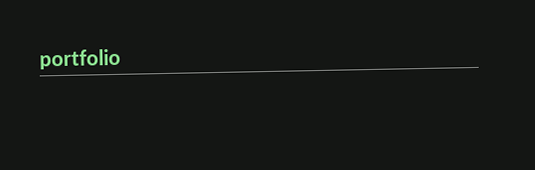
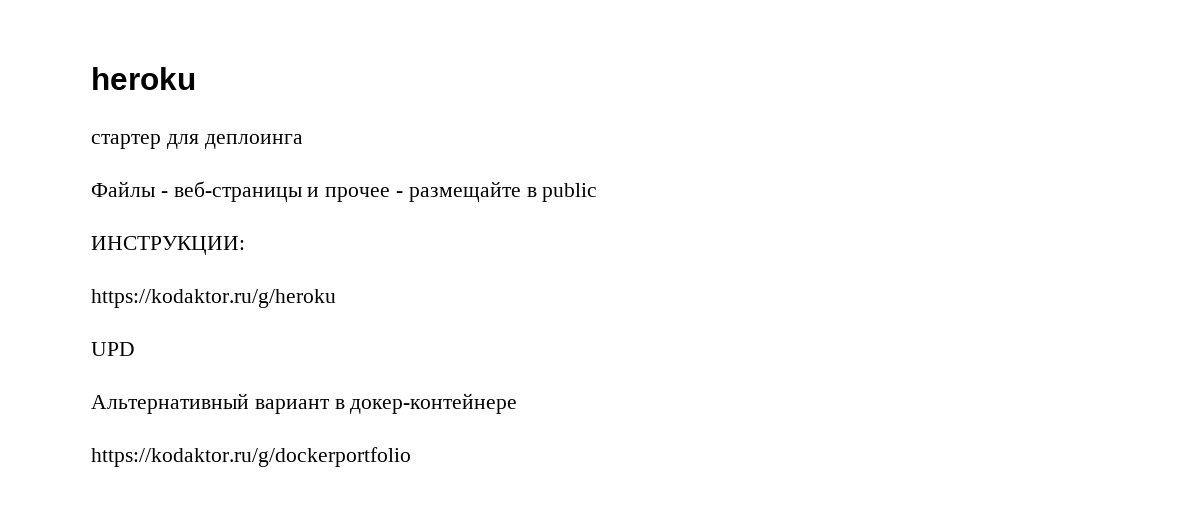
[39,48,121,70] portfolio -> [91,67,196,90] [91,134,303,149] [91,181,598,202] [91,236,245,255] [91,289,336,308] [91,342,135,356] [91,393,518,414] [91,447,411,467] heroku // стартер для деплоинга // Файлы - веб-страницы и прочее - размещайте в public // ИНСТРУКЦИИ: // https://kodaktor.ru/g/heroku // UPD // Альтернативный вариант в докер-контейнере // https://kodaktor.ru/g/dockerportfolio

